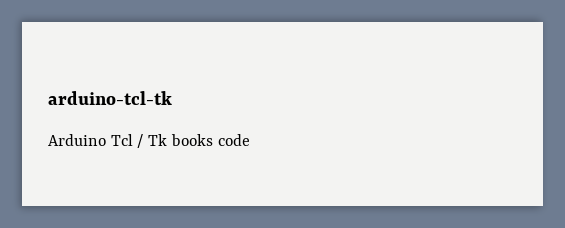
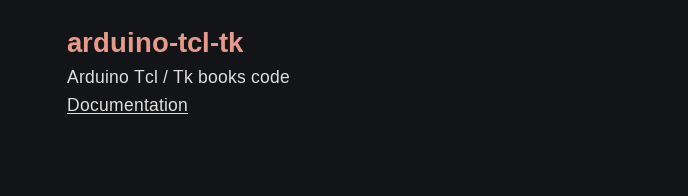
(250, 140) none -> [67,98,188,111] // Documentation

